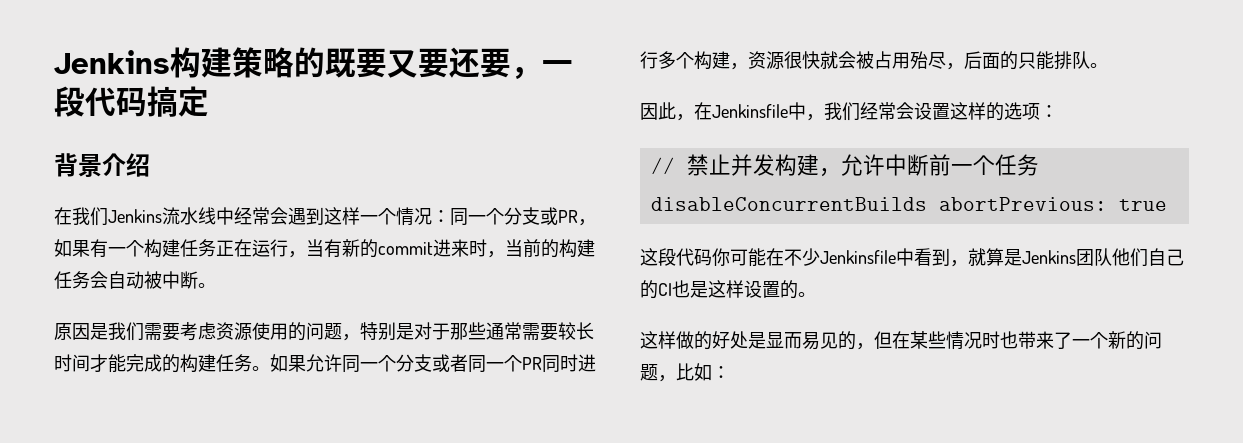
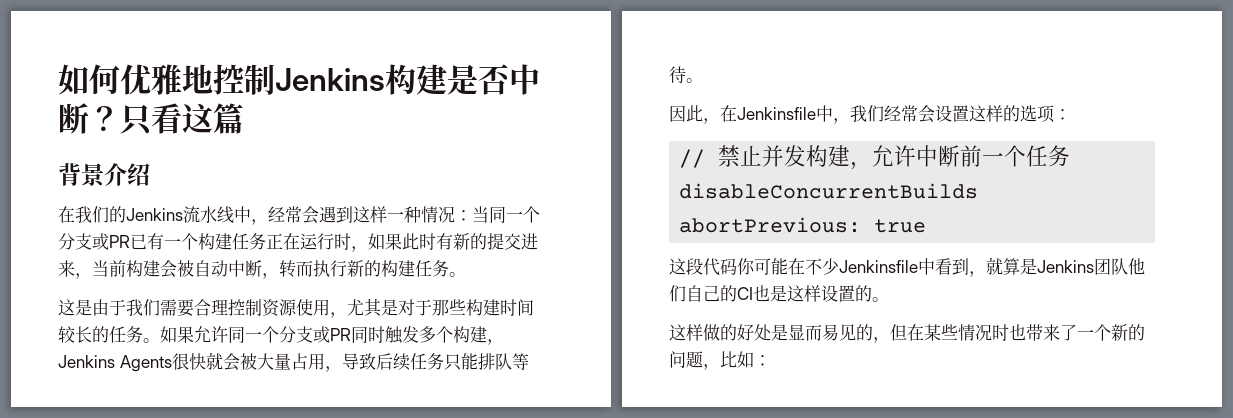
[54,47,573,80] [54,86,209,117] Jenkins构建策略的既要又要还要，一段代码搞定 -> [58,64,540,95] [58,103,244,136] 如何优雅地控制Jenkins构建是否中断？只看这篇
(108, 216) none -> [109,206,126,223] 的
(234, 216) none -> [251,219,268,225] ，
[378,207,596,226] [54,239,90,257] 个情况：同一个分支或PR，如果 -> [404,206,540,223] [58,233,147,250] 种情况：当同一个分支或PR已
[288,239,595,258] [54,271,216,289] [54,322,594,341] [54,354,216,373] ，当有新的commit进来时，当前的构建任务会自动被中断。 // 原因是我们需要考虑资源使用的问题，特别是对于那些通常需要较长时间才能完成的构建 -> [334,233,538,252] [58,260,466,279] [58,298,534,318] [58,326,109,343] 时，如果此时有新的提交进来，当前构建会被自动中断，转而执行新的构建任务。 // 这是由于我们需要合理控制资源使用，尤其是对于那些构建时间较长的
[450,354,522,373] 者同一个 -> (330, 334) none
[578,354,596,372] [640,51,658,69] 进行 -> [385,326,419,344] 触发
[748,51,784,70] 资源 -> [58,355,172,372] Jenkins Agents
[874,51,1018,70] 占用殆尽，后面的 -> [256,353,444,372] 大量占用，导致后续任务
(1090, 60) none -> [511,353,529,370] [669,66,686,83] 等待

